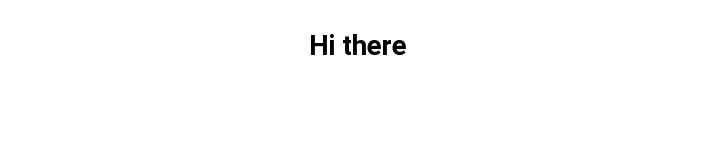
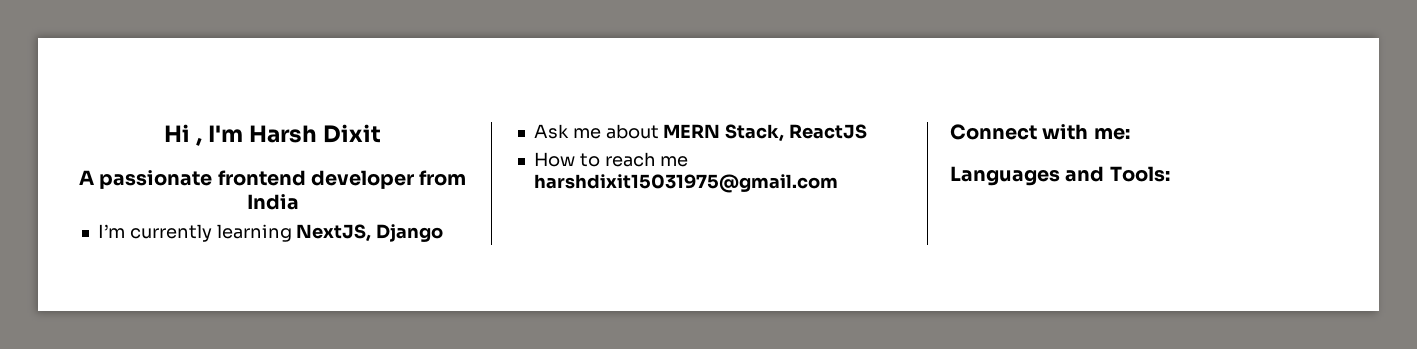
[342,34,408,55] there -> [195,124,382,146] [78,170,467,189] [246,194,299,210] [97,224,444,242] [533,124,868,142] [533,152,689,167] [533,174,838,193] [950,124,1130,140] [950,166,1170,186] , I'm Harsh Dixit // A passionate frontend developer from India // I’m currently learning NextJS, Django // Ask me about MERN Stack, ReactJS // How to reach me harshdixit15031975@gmail.com // Connect with me: // Languages and Tools:

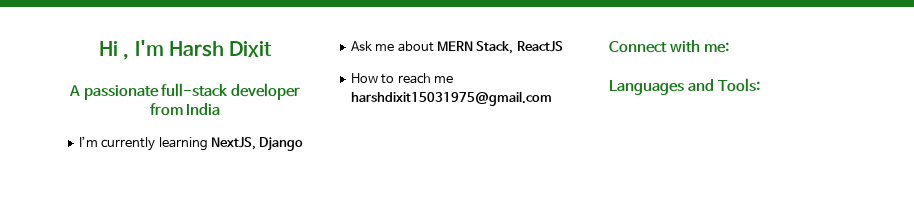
[217,170,306,186] frontend -> [161,83,229,97] full-stack

